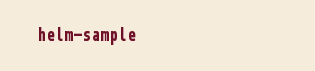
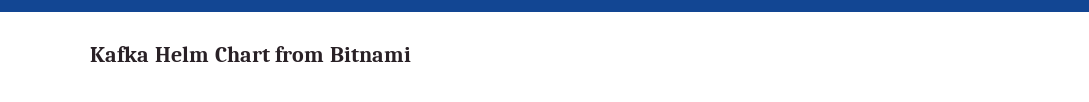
[37,27,136,45] helm-sample -> [90,46,412,62] Kafka Helm Chart from Bitnami

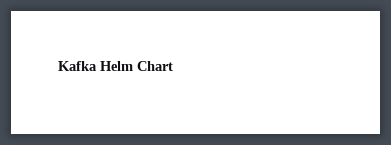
[275,46,412,62] from Bitnami -> (173, 66) none

